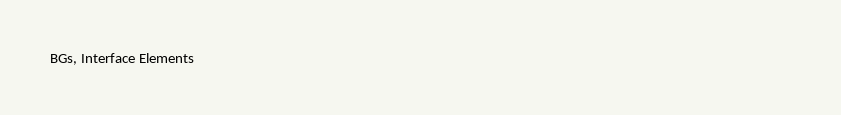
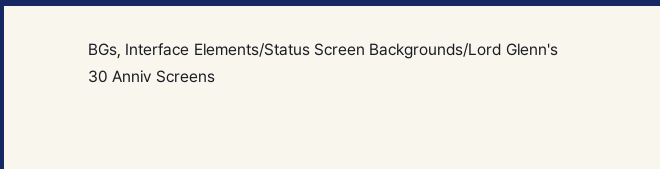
[138,53,194,63] Elements -> [193,43,558,59] [88,70,215,83] Elements/Status Screen Backgrounds/Lord Glenn's 30 Anniv Screens

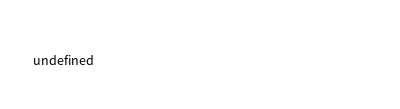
[88,43,558,59] [88,70,215,83] BGs, Interface Elements/Status Screen Backgrounds/Lord Glenn's 30 Anniv Screens -> [33,55,94,65] undefined

